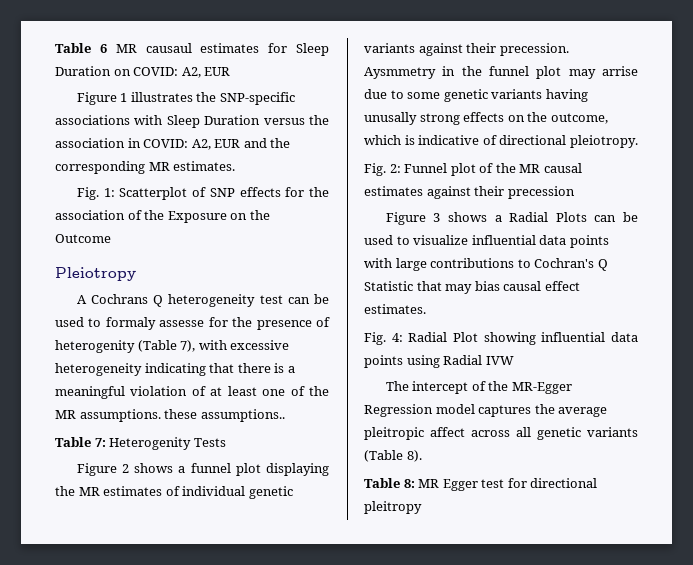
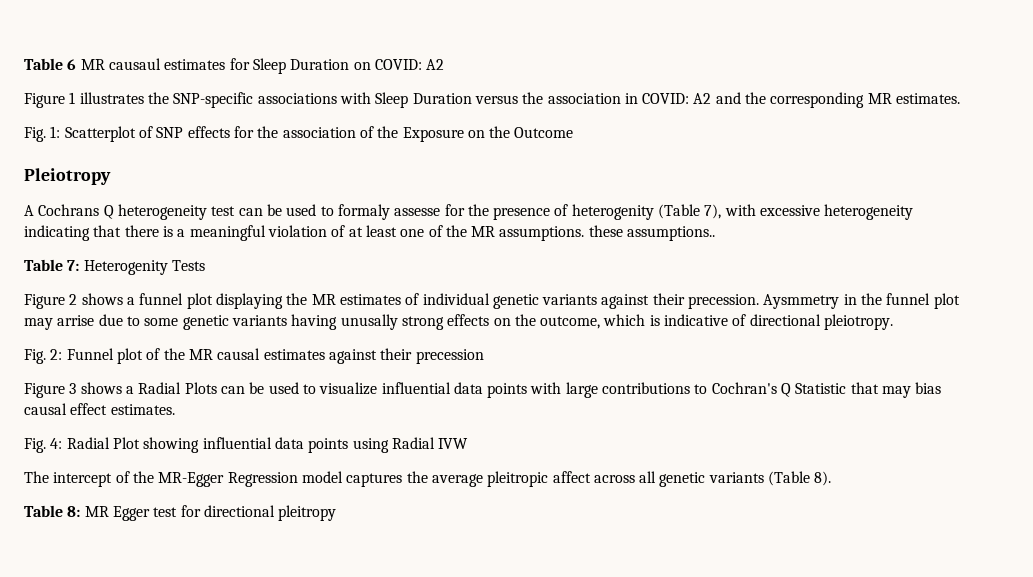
[181,67,231,78] A2, EUR -> [426,59,445,70] A2
[191,139,241,150] A2, EUR -> [693,93,712,104] A2

